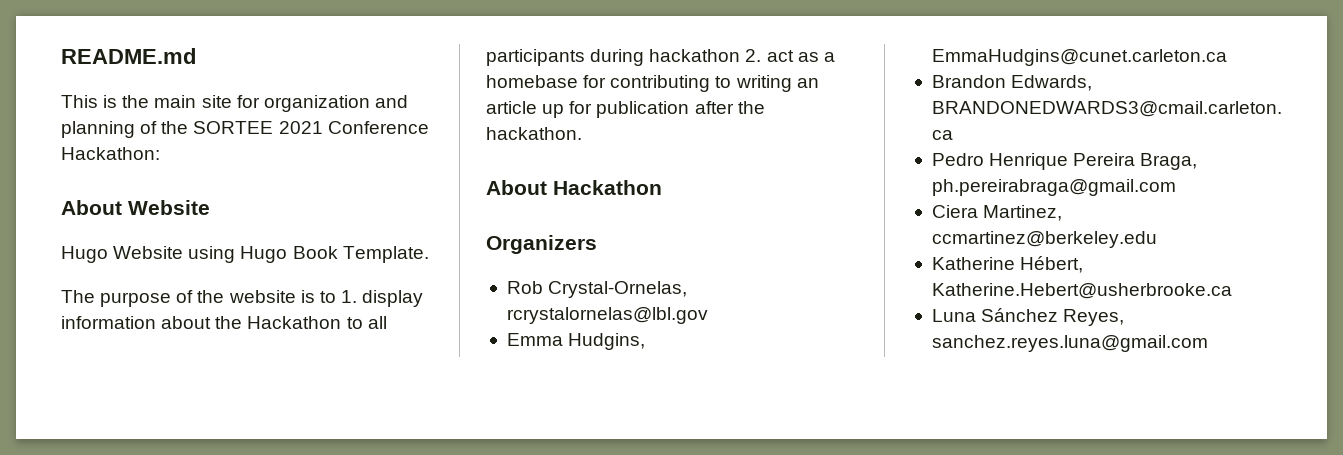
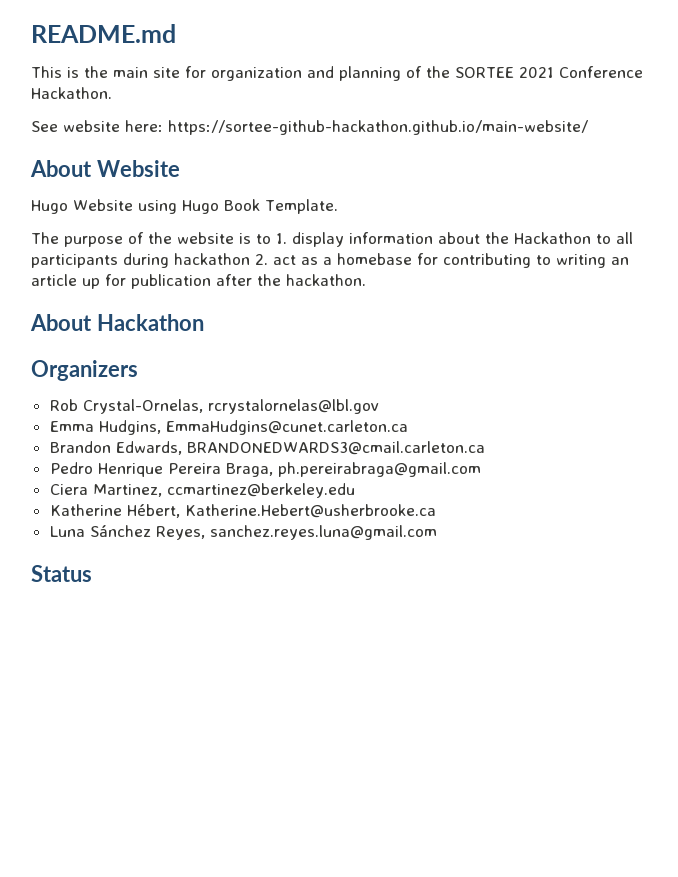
[61,147,160,160] Hackathon: -> [31,87,112,99] [31,120,588,135] Hackathon. // See website here: https://sortee-github-hackathon.github.io/main-website/
(1208, 343) none -> [31,565,92,582] // Status

